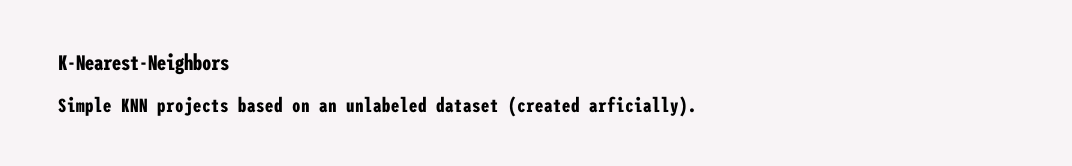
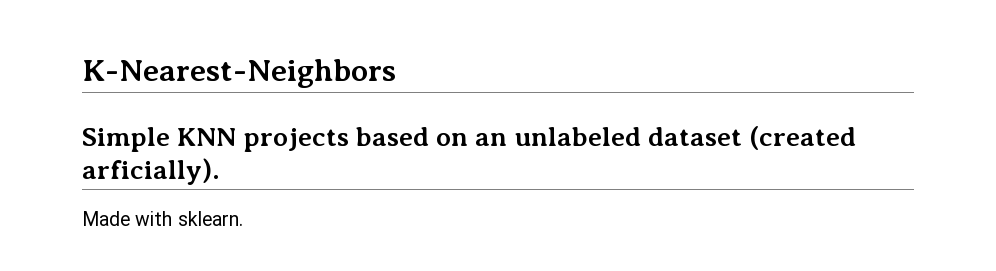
(697, 106) none -> [82,211,243,226] // Made with sklearn.

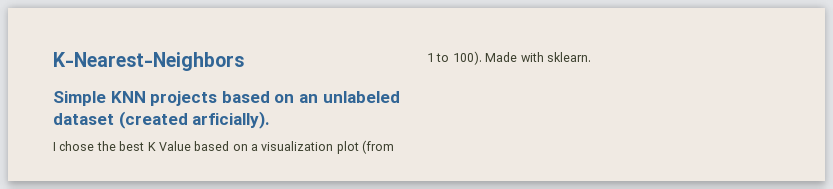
(220, 171) none -> [53,140,395,154] [427,51,482,65] I chose the best K Value based on a visualization plot (from 1 to 100).

